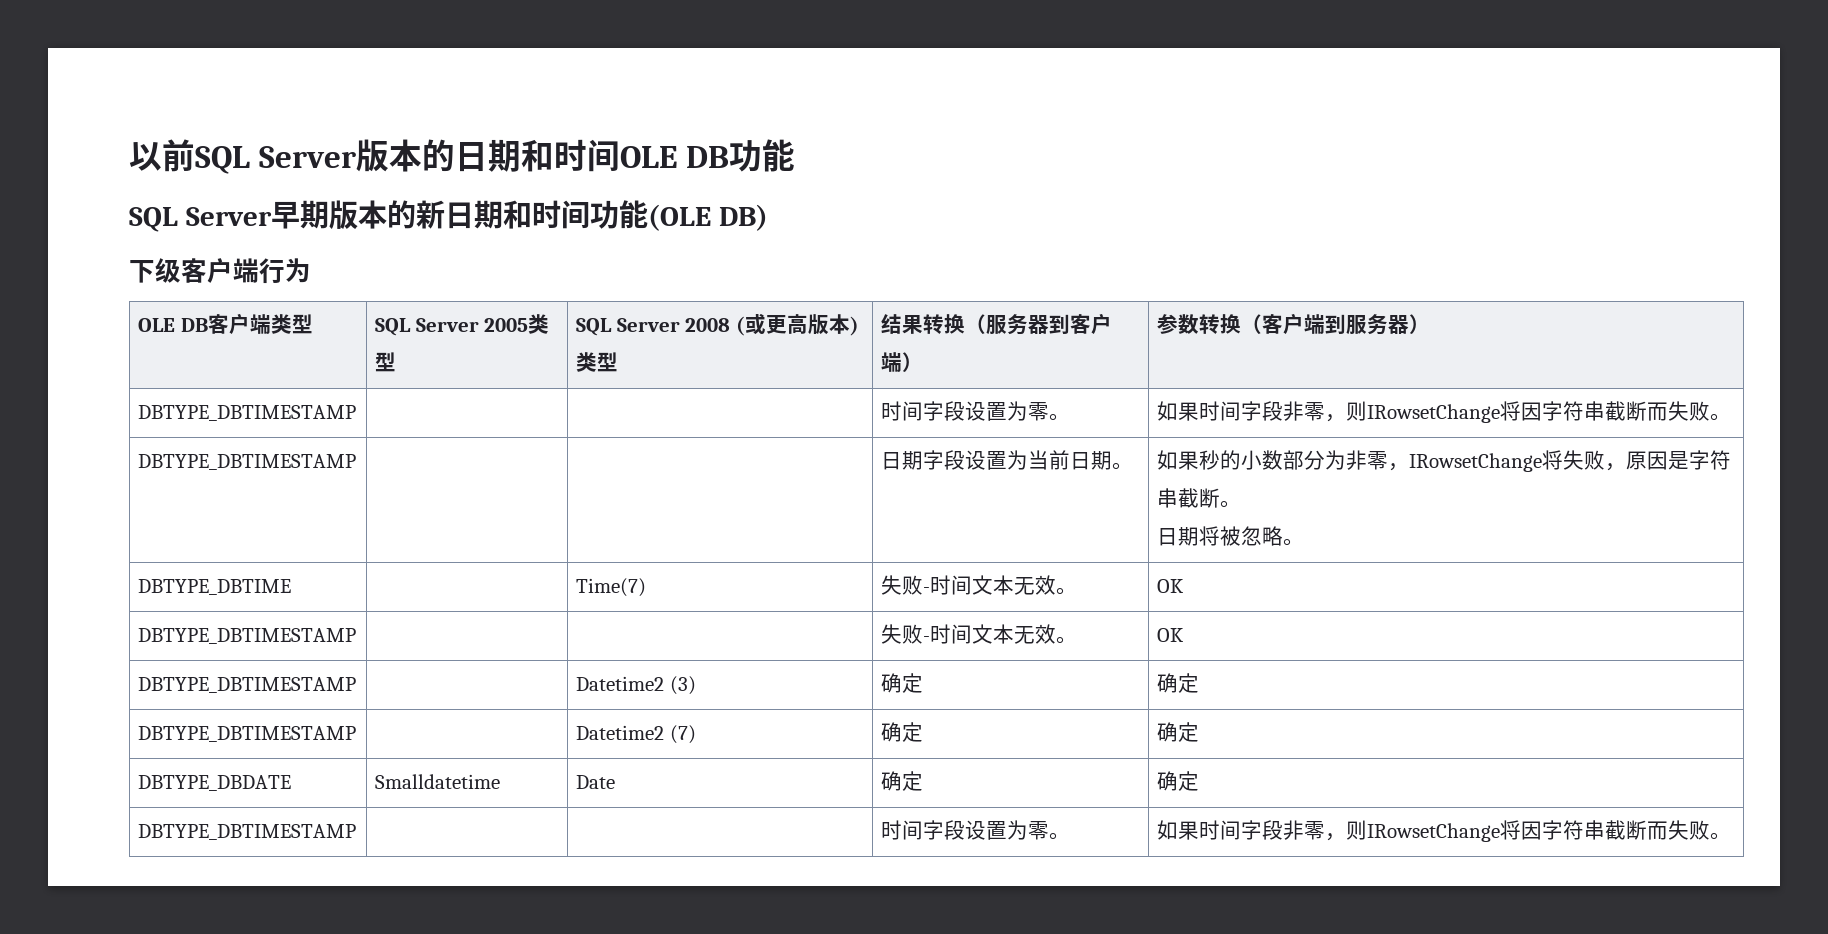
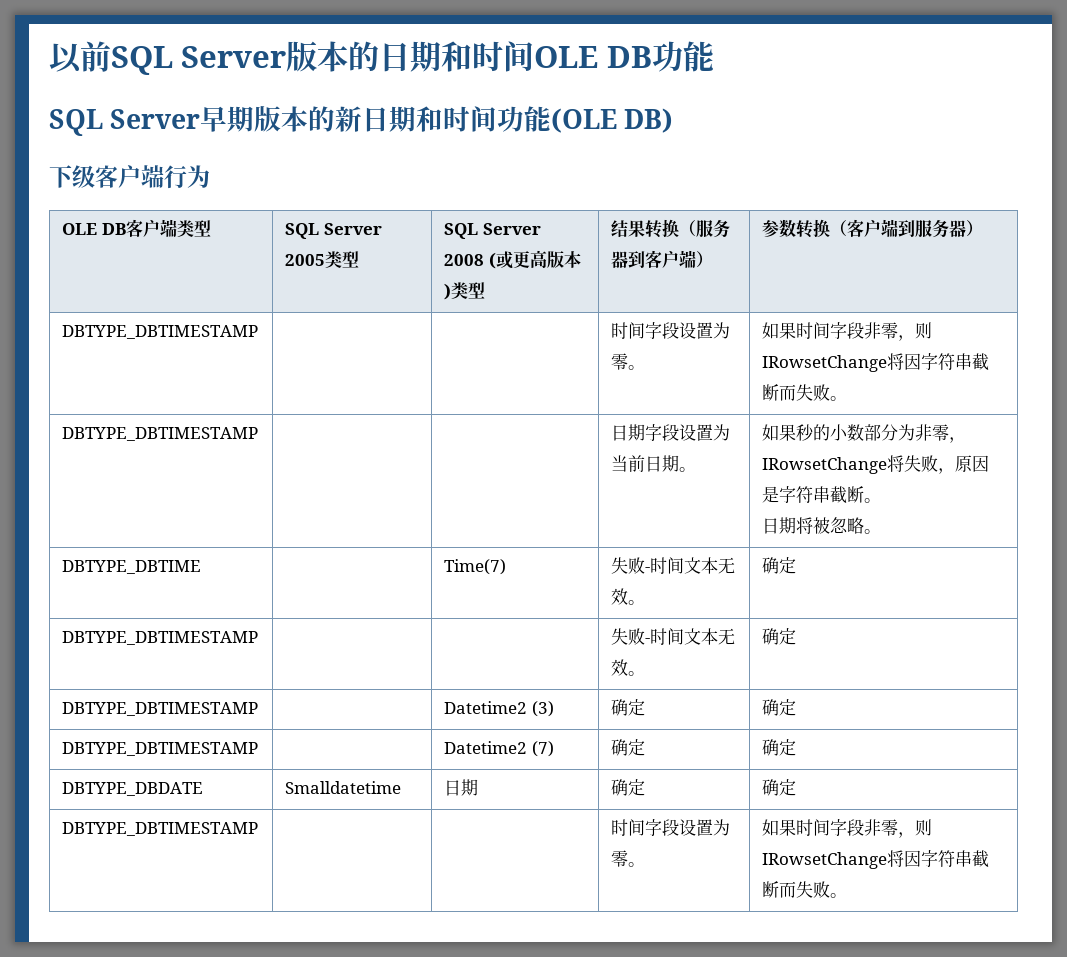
[1157,579,1185,593] OK -> [762,557,797,574] 确定
[1157,628,1185,642] OK -> [762,628,797,645] 确定
[576,775,616,789] Date -> [444,779,479,796] 日期

